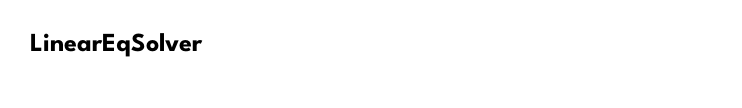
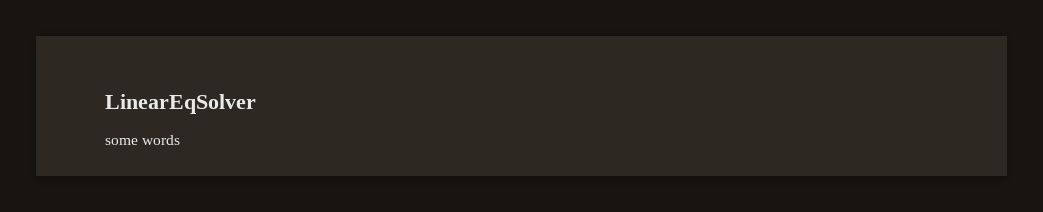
(203, 45) none -> [105,135,181,145] // some words

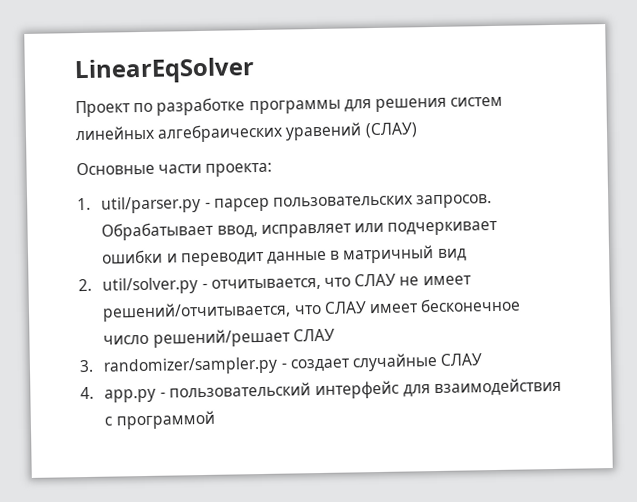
[105,135,181,145] some words -> [75,96,504,118] [75,122,418,143] [76,161,273,177] [77,194,493,214] [101,220,499,241] [101,245,467,267] [78,273,472,295] [102,297,522,322] [103,328,335,348] [79,352,483,376] [80,377,562,403] [104,410,216,430] Проект по разработке программы для решения систем линейных алгебраических уравений (СЛАУ) // Основные части проекта: // 1. util/parser.py - парсер пользовательских запросов. Обрабатывает ввод, исправляет или подчеркивает ошибки и переводит данные в матричный вид // 2. util/solver.py - отчитывается, что СЛАУ не имеет решений/отчитывается, что СЛАУ имеет бесконечное число решений/решает СЛАУ // 3. randomizer/sampler.py - создает случайные СЛАУ // 4. app.py - пользовательский интерфейс для взаимодействия с программой

